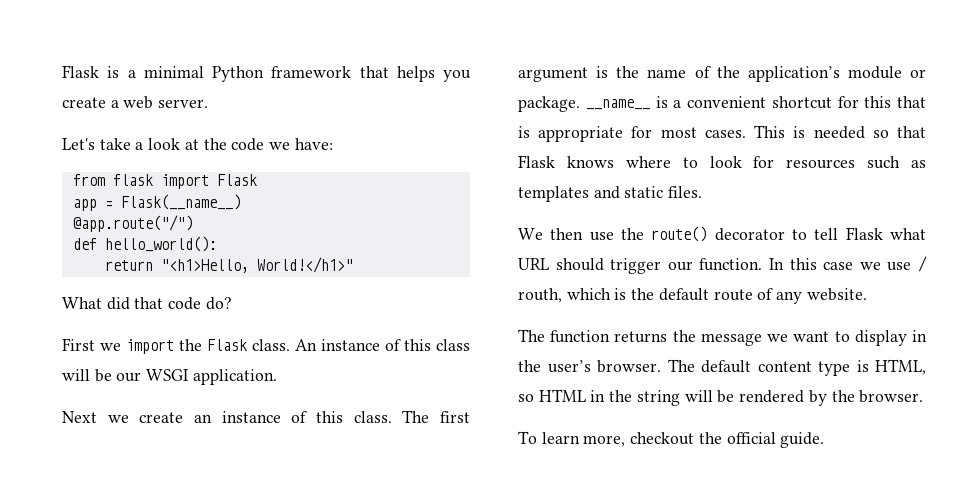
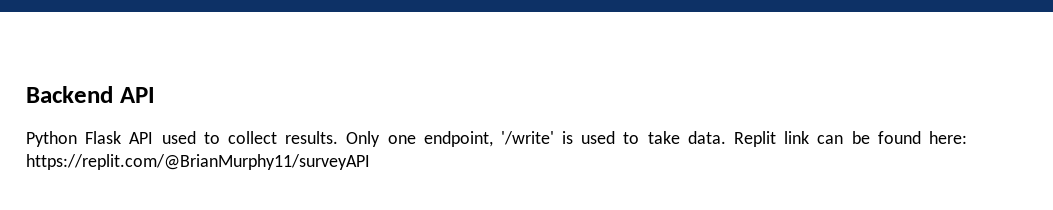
[62,65,471,82] [62,96,209,109] [62,138,333,151] [72,174,257,189] [72,194,241,211] [72,215,193,232] [72,236,217,252] [104,257,353,273] [62,297,232,310] [62,338,470,354] [62,369,277,385] [62,410,470,423] [518,66,926,82] [518,96,926,112] [518,125,926,142] [518,155,926,169] [518,186,703,202] [518,226,926,242] [518,256,928,274] [518,288,867,304] [518,329,927,346] [518,359,926,376] [518,389,924,406] [518,431,825,448] Flask is a minimal Python framework that helps you create a web server. // Let's take a look at the code we have: // from flask import Flask // app = Flask(__name__) // @app.route("/") // def hello_world(): // return "<h1>Hello, World!</h1>" // What did that code do? // First we import the Flask class. An instance of this class will be our WSGI application. // Next we create an instance of this class. The first argument is the name of the application’s module or package. __name__ is a convenient shortcut for this that is appropriate for most cases. This is needed so that Flask knows where to look for resources such as templates and static files. // We then use the route() decorator to tell Flask what URL should trigger our function. In this case we use / routh, which is the default route of any website. // The function returns the message we want to display in the user’s browser. The default content type is HTML, so HTML in the string will be rendered by the browser. // To learn more, checkout the official guide. -> [26,86,155,103] [26,131,967,147] [26,154,370,170] Backend API // Python Flask API used to collect results. Only one endpoint, '/write' is used to take data. Replit link can be found here: https://replit.com/@BrianMurphy11/surveyAPI

